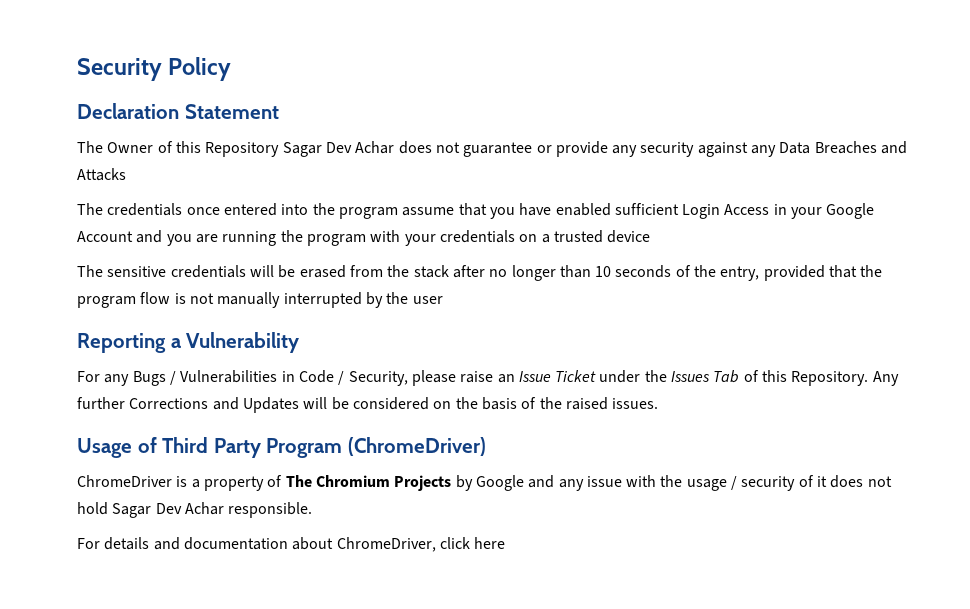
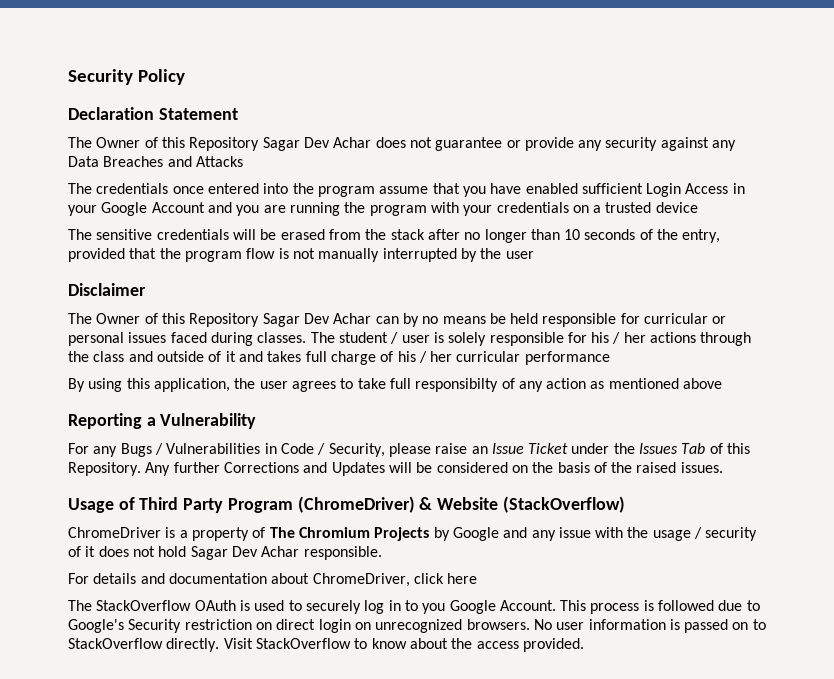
(443, 300) none -> [68,283,146,296] [68,313,727,327] [68,332,752,346] [68,351,610,365] [68,378,723,392] // Disclaimer // The Owner of this Repository Sagar Dev Achar can by no means be held responsible for curricular or personal issues faced during classes. The student / user is solely responsible for his / her actions through the class and outside of it and takes full charge of his / her curricular performance // By using this application, the user agrees to take full responsibilty of any action as mentioned above
(486, 446) none -> [419,496,625,513] & Website (StackOverflow)
(506, 543) none -> [68,600,760,614] [68,619,766,633] [68,638,584,652] // The StackOverflow OAuth is used to securely log in to you Google Account. This process is followed due to Google's Security restriction on direct login on unrecognized browsers. No user information is passed on to StackOverflow directly. Visit StackOverflow to know about the access provided.

